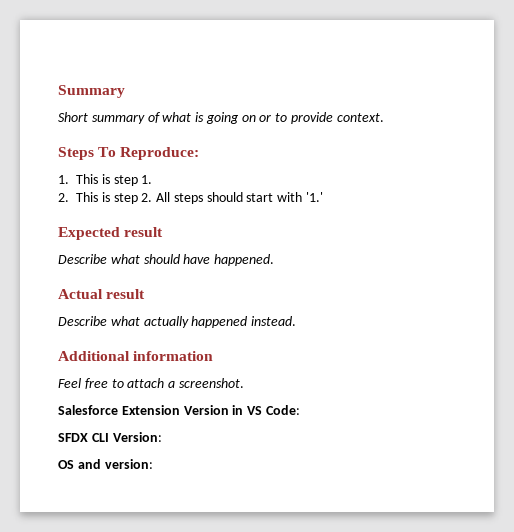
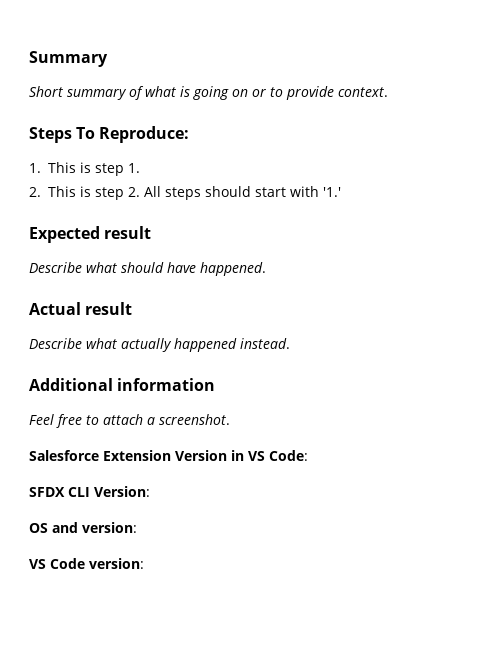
(153, 464) none -> [29,558,144,569] // VS Code version:

